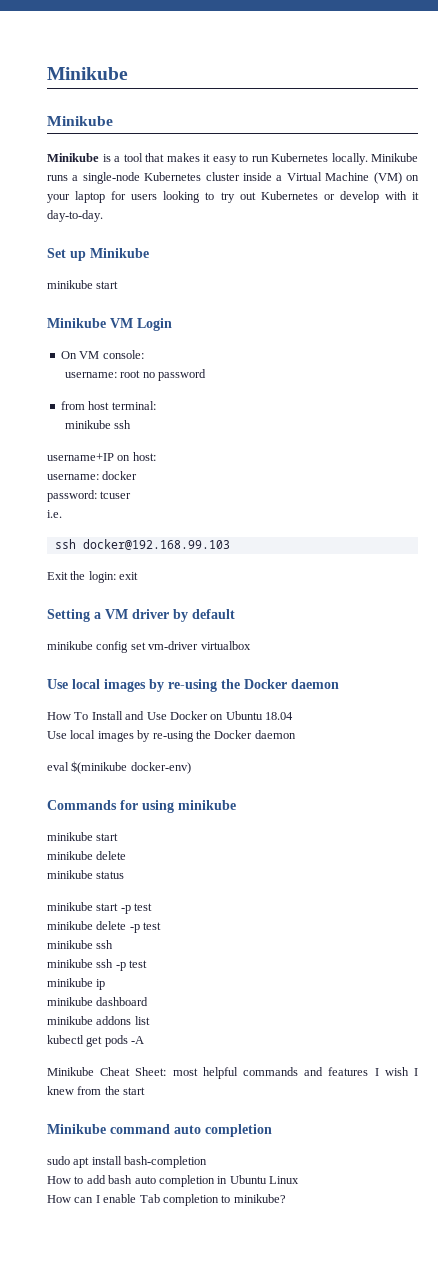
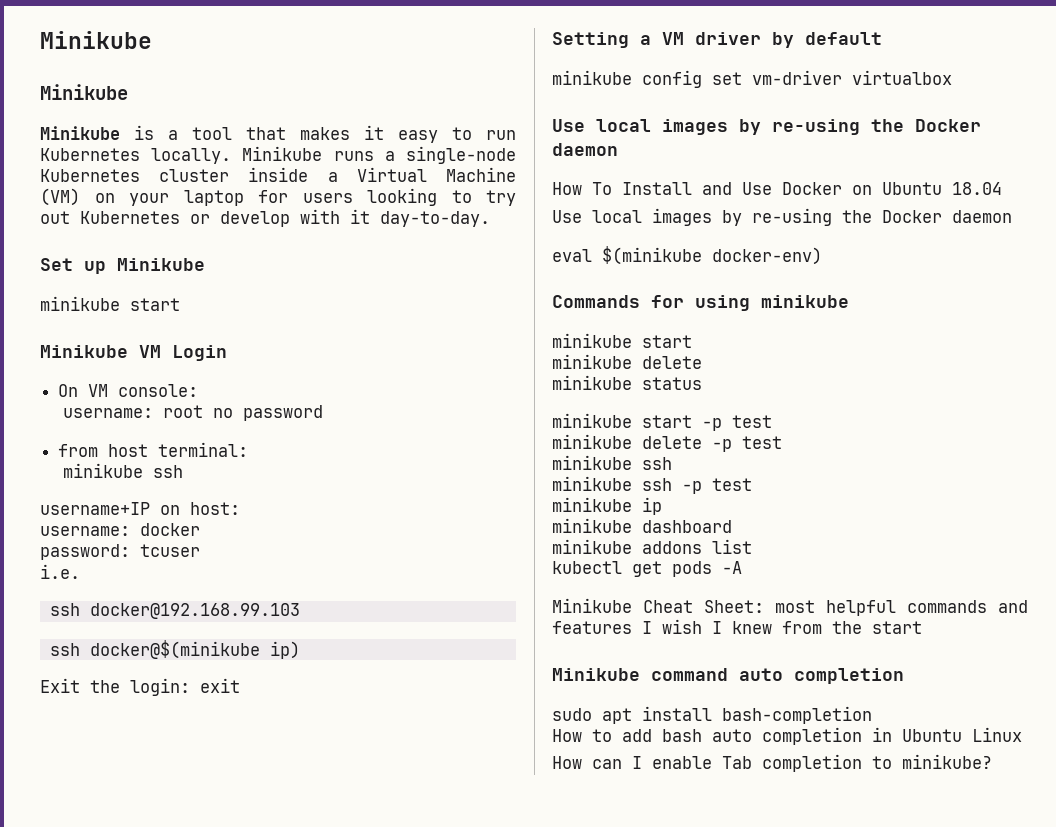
(230, 544) none -> [49,640,300,659] // ssh docker@$(minikube ip)

